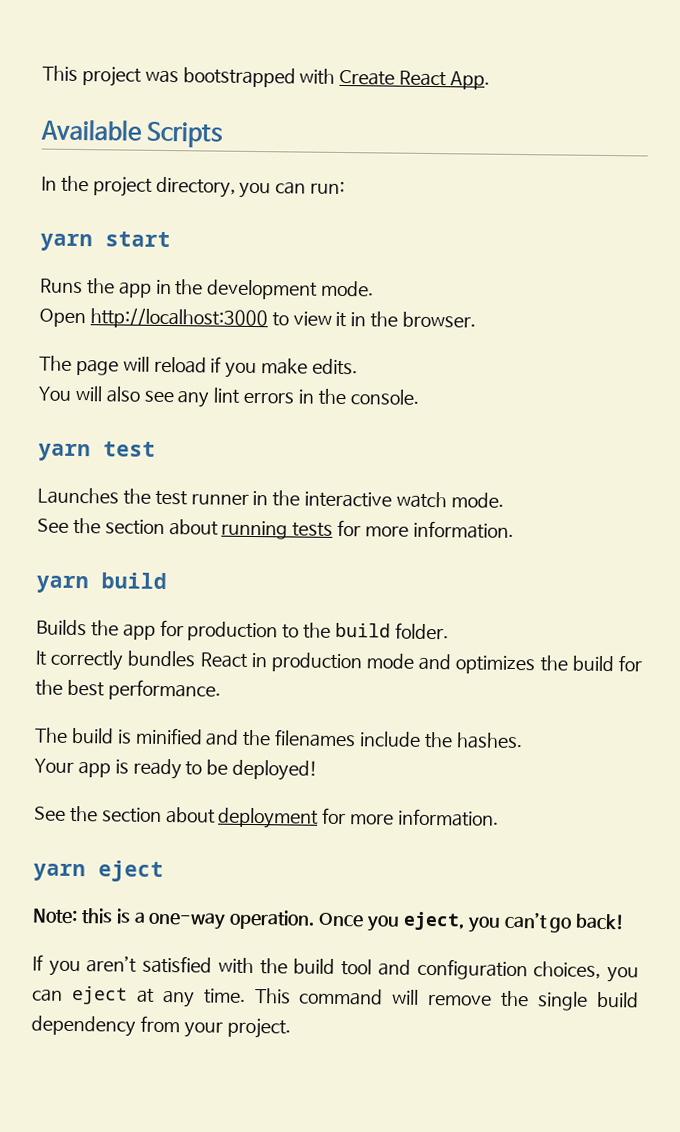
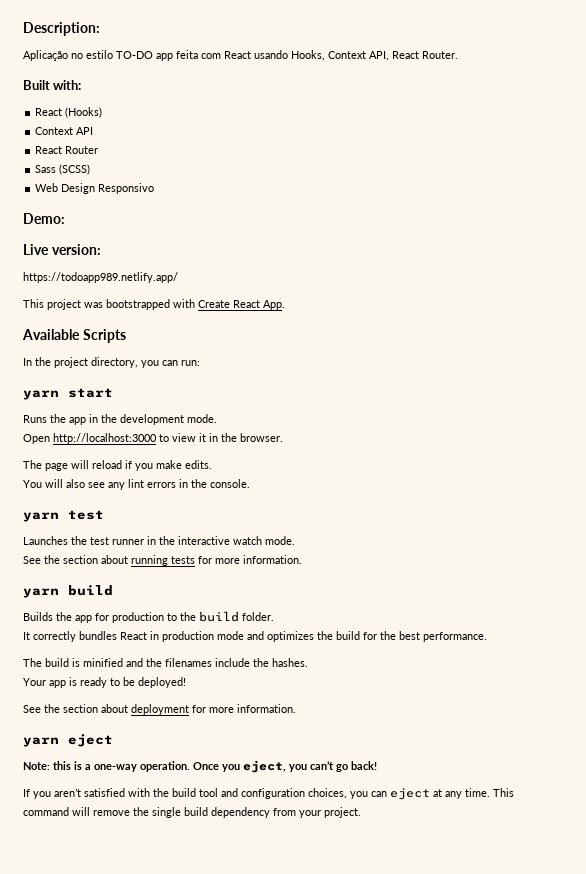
(42, 73) none -> [23,22,100,36] [23,50,458,61] [23,80,82,90] [35,107,103,118] [35,127,94,135] [35,146,99,154] [35,164,91,175] [35,183,155,194] [23,213,65,224] [23,244,101,255] [23,272,178,283] Description: // Aplicação no estilo TO-DO app feita com React usando Hooks, Context API, React Router. // Built with: // React (Hooks) // Context API // React Router // Sass (SCSS) // Web Design Responsivo // Demo: // Live version: // https://todoapp989.netlify.app/ //

